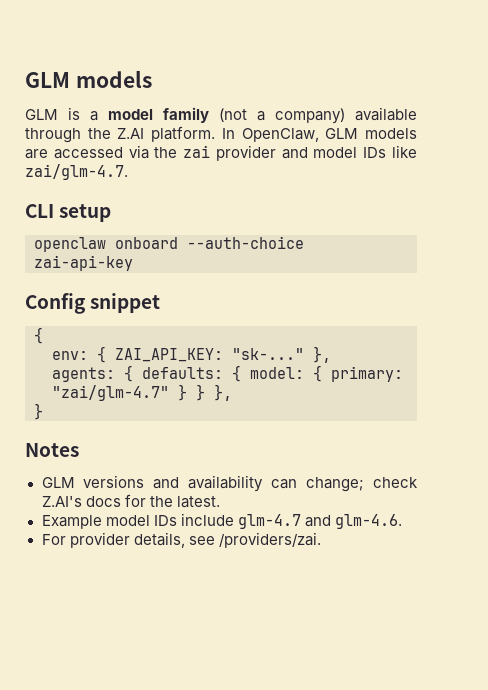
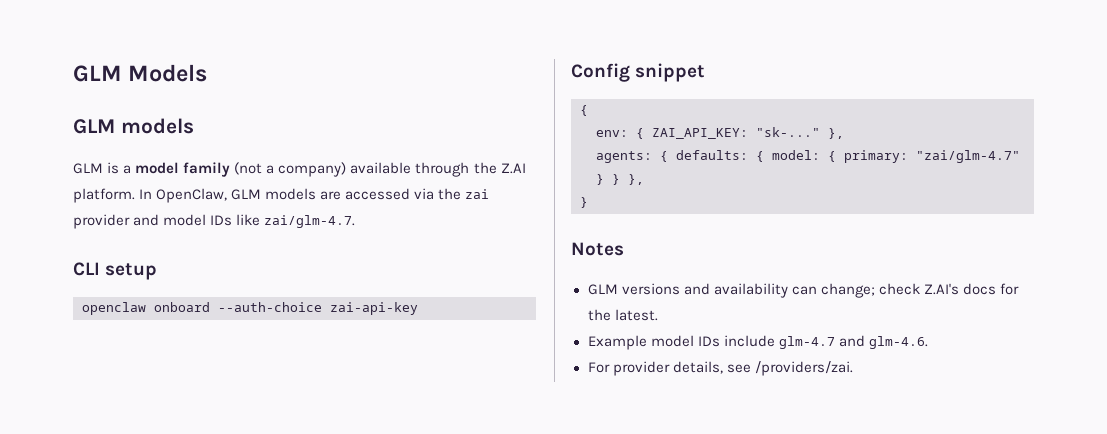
[25,72,70,88] GLM -> [73,64,208,82] [73,119,115,134] GLM Models // GLM

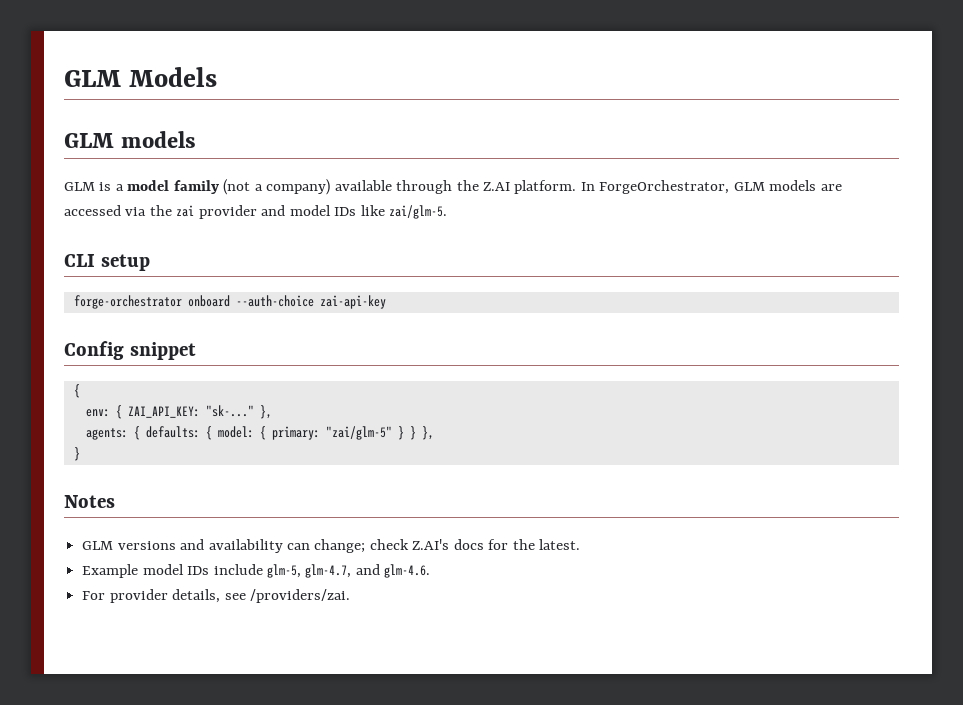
[156,188,228,203] OpenClaw, -> [599,180,730,194] ForgeOrchestrator,
[264,215,356,228] zai/glm-4.7. -> [389,205,448,219] zai/glm-5.
[82,302,146,315] openclaw -> [73,295,182,309] forge-orchestrator
[916,150,1020,163] "zai/glm-4.7" -> [325,426,392,440] "zai/glm-5"
[778,336,835,349] glm-4.7 -> [266,564,352,578] glm-5, glm-4.7,

